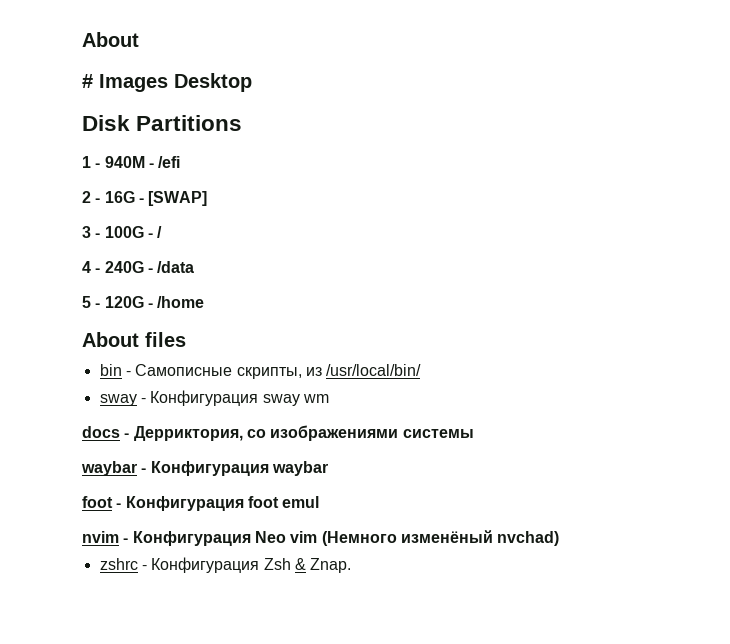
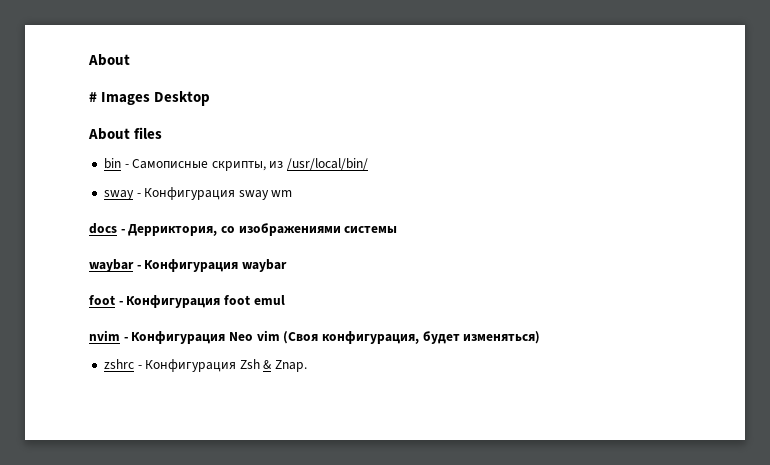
[82,115,243,131] [82,156,181,168] [82,191,208,206] [82,226,163,238] [82,261,195,273] [82,296,205,308] // Disk Partitions // 1 - 940M - /efi // 2 - 16G - [SWAP] // 3 - 100G - / // 4 - 240G - /data // 5 - 120G - /home -> (211, 98) none
[321,530,560,546] (Немного изменёный nvchad) -> [283,331,541,344] (Своя конфигурация, будет изменяться)

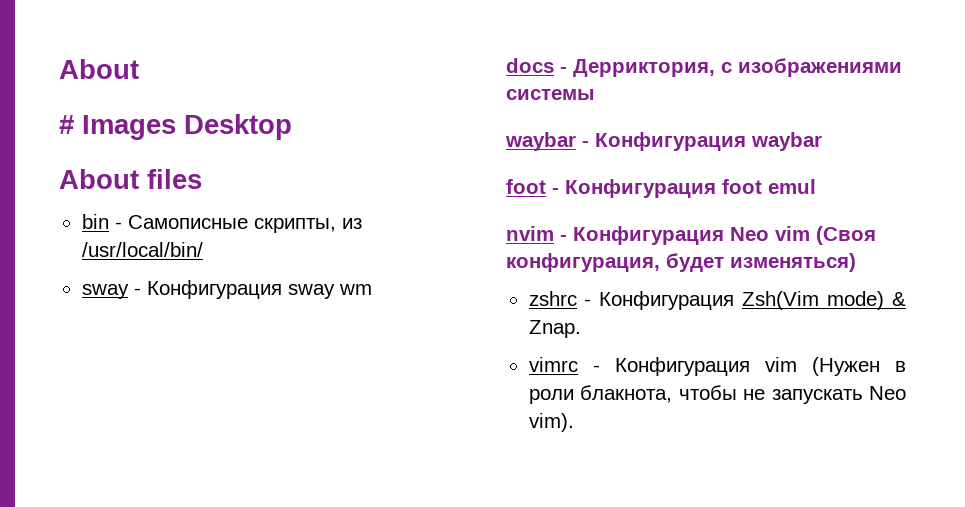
[220,226,235,233] со -> [721,62,732,73] с
[239,359,260,369] Zsh -> [742,291,885,310] Zsh(Vim mode)
(308, 366) none -> [528,357,906,376] [528,385,906,404] [528,413,574,432] // vimrc - Конфигурация vim (Нужен в роли блакнота, чтобы не запускать Neo vim).

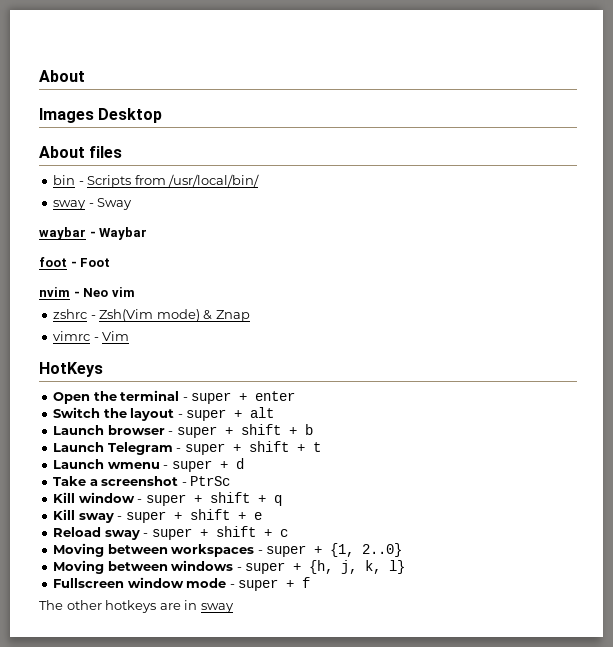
[59,115,74,134] # -> (85, 76) none
[127,215,362,233] Самописные скрипты, из -> [87,175,166,188] Scripts from
[146,280,372,299] [506,58,902,77] [506,89,595,100] Конфигурация sway wm // docs - Дерриктория, с изображениями системы -> [97,198,133,210] Sway
[595,132,822,151] Конфигурация waybar -> [99,227,148,240] Waybar
[565,179,816,198] Конфигурация foot emul -> [80,258,111,267] Foot
[573,226,724,245] Конфигурация -> (80, 294) none
[816,226,876,245] [506,253,856,272] (Своя конфигурация, будет изменяться) -> (135, 292) none
[599,291,735,310] Конфигурация -> (96, 317) none
[528,320,581,338] Znap. -> [215,310,250,322] Znap
[614,357,906,376] [528,385,906,404] [528,413,574,432] Конфигурация vim (Нужен в роли блакнота, чтобы не запускать Neo vim). -> [102,331,130,341] [39,362,103,377] [53,390,296,404] [53,407,275,421] [53,424,313,438] [53,441,321,455] [53,458,244,472] [53,476,231,486] [53,492,282,506] [53,509,262,523] [53,526,288,540] [53,543,403,557] [53,560,406,574] [53,577,311,591] [39,600,234,613] Vim // HotKeys // Open the terminal - super + enter // Switch the layout - super + alt // Launch browser - super + shift + b // Launch Telegram - super + shift + t // Launch wmenu - super + d // Take a screenshot - PtrSc // Kill window - super + shift + q // Kill sway - super + shift + e // Reload sway - super + shift + c // Moving between workspaces - super + {1, 2..0} // Moving between windows - super + {h, j, k, l} // Fullscreen window mode - super + f // The other hotkeys are in sway

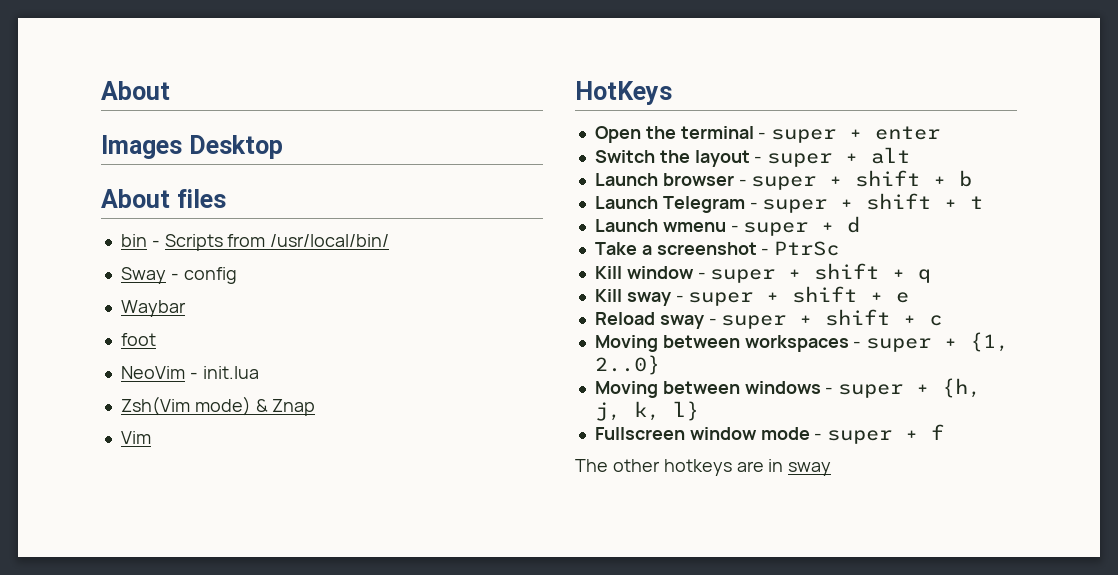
[53,198,133,210] [39,227,148,240] [39,257,111,267] [39,287,135,297] [53,309,96,319] sway - Sway // waybar - Waybar // foot - Foot // nvim - Neo vim // zshrc - -> [120,267,237,284] [120,300,186,317] [120,333,156,346] [120,366,259,379] Sway - config // Waybar // foot // NeoVim - init.lua //
[53,331,99,341] vimrc - -> (316, 407) none

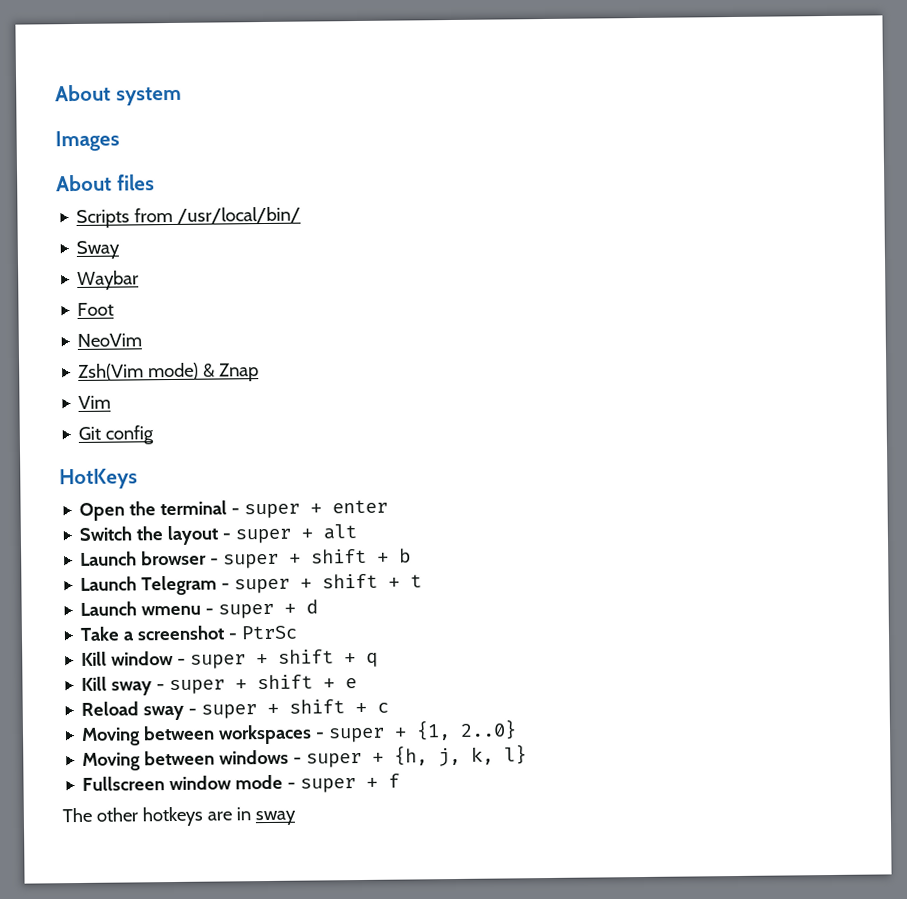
[101,81,170,100] About -> [55,84,182,106] About system
[188,135,283,159] Desktop -> (120, 141) none
[120,234,160,247] bin - -> (155, 182) none
[170,267,237,284] - config -> (121, 249) none
[120,333,156,346] foot -> [77,302,115,316] Foot
[189,366,259,379] - init.lua -> (143, 340) none
(151, 437) none -> [78,425,155,445] // Git config

